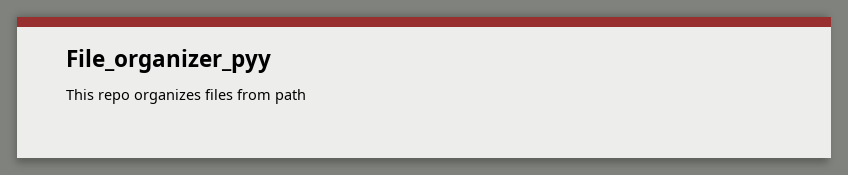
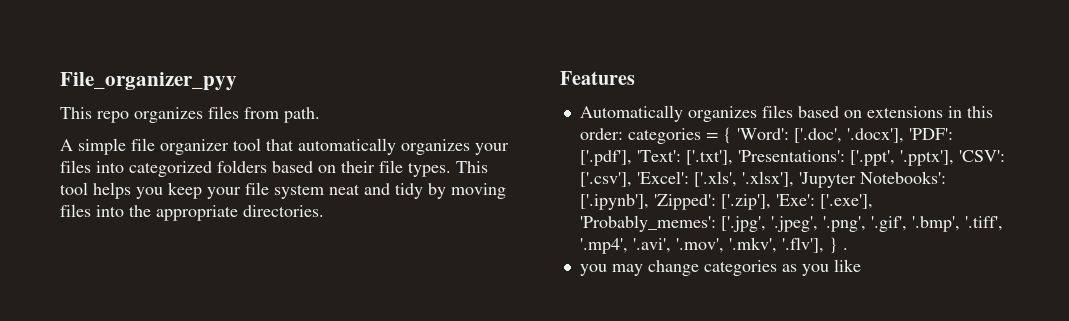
[275,89,306,104] path -> [284,107,320,123] [60,138,509,155] [60,160,488,177] [60,182,506,199] [60,204,324,221] [560,71,635,85] [579,105,993,122] [579,127,953,144] [579,150,1005,166] [579,171,946,188] [579,194,873,210] [579,215,1003,232] [579,237,848,254] [579,259,861,276] path. // A simple file organizer tool that automatically organizes your files into categorized folders based on their file types. This tool helps you keep your file system neat and tidy by moving files into the appropriate directories. // Features // Automatically organizes files based on extensions in this order: categories = { 'Word': ['.doc', '.docx'], 'PDF': ['.pdf'], 'Text': ['.txt'], 'Presentations': ['.ppt', '.pptx'], 'CSV': ['.csv'], 'Excel': ['.xls', '.xlsx'], 'Jupyter Notebooks': ['.ipynb'], 'Zipped': ['.zip'], 'Exe': ['.exe'], 'Probably_memes': ['.jpg', '.jpeg', '.png', '.gif', '.bmp', '.tiff', '.mp4', '.avi', '.mov', '.mkv', '.flv'], } . // you may change categories as you like

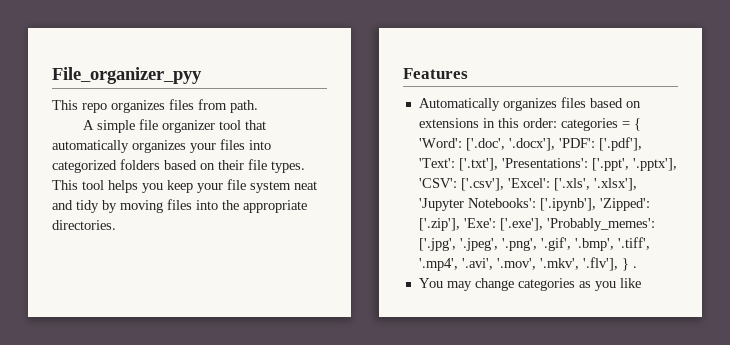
[579,264,607,276] you -> [418,278,443,288] You

